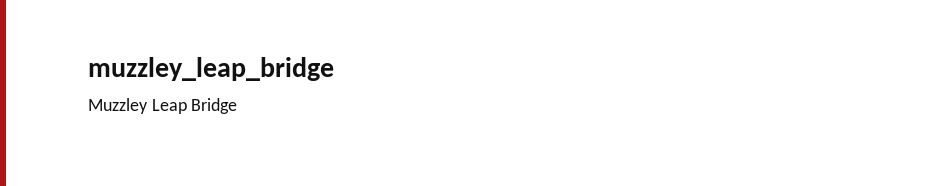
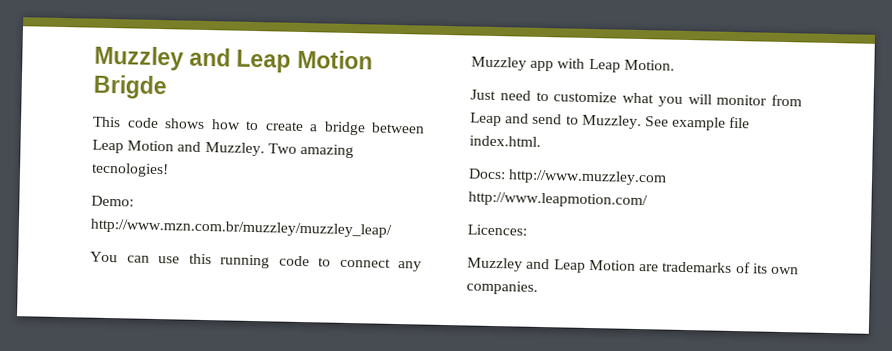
[88,57,334,81] [88,98,238,114] muzzley_leap_bridge // Muzzley Leap Bridge -> [94,45,373,73] [93,74,168,100] [92,116,425,136] [92,139,354,159] [91,162,169,178] [91,195,134,207] [90,218,392,238] [90,251,422,272] [471,56,675,73] [470,89,802,107] [470,112,751,131] [469,135,541,147] [468,168,668,186] [468,191,648,209] [467,224,527,236] [467,257,799,275] [466,280,538,295] Muzzley and Leap Motion Brigde // This code shows how to create a bridge between Leap Motion and Muzzley. Two amazing tecnologies! // Demo: http://www.mzn.com.br/muzzley/muzzley_leap/ // You can use this running code to connect any Muzzley app with Leap Motion. // Just need to customize what you will monitor from Leap and send to Muzzley. See example file index.html. // Docs: http://www.muzzley.com http://www.leapmotion.com/ // Licences: // Muzzley and Leap Motion are trademarks of its own companies.

